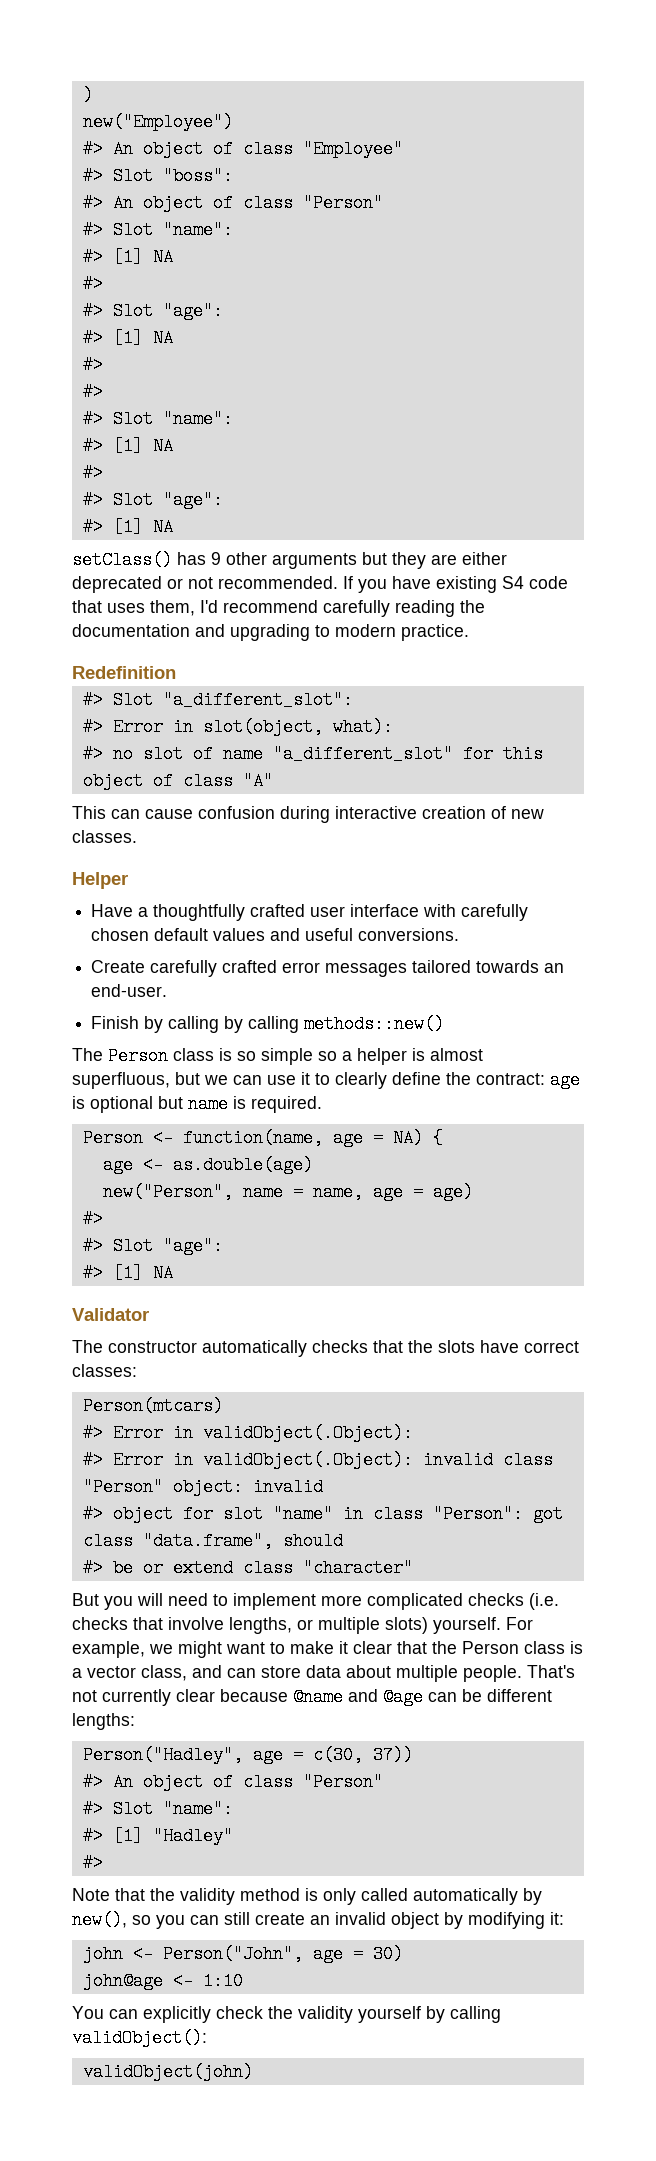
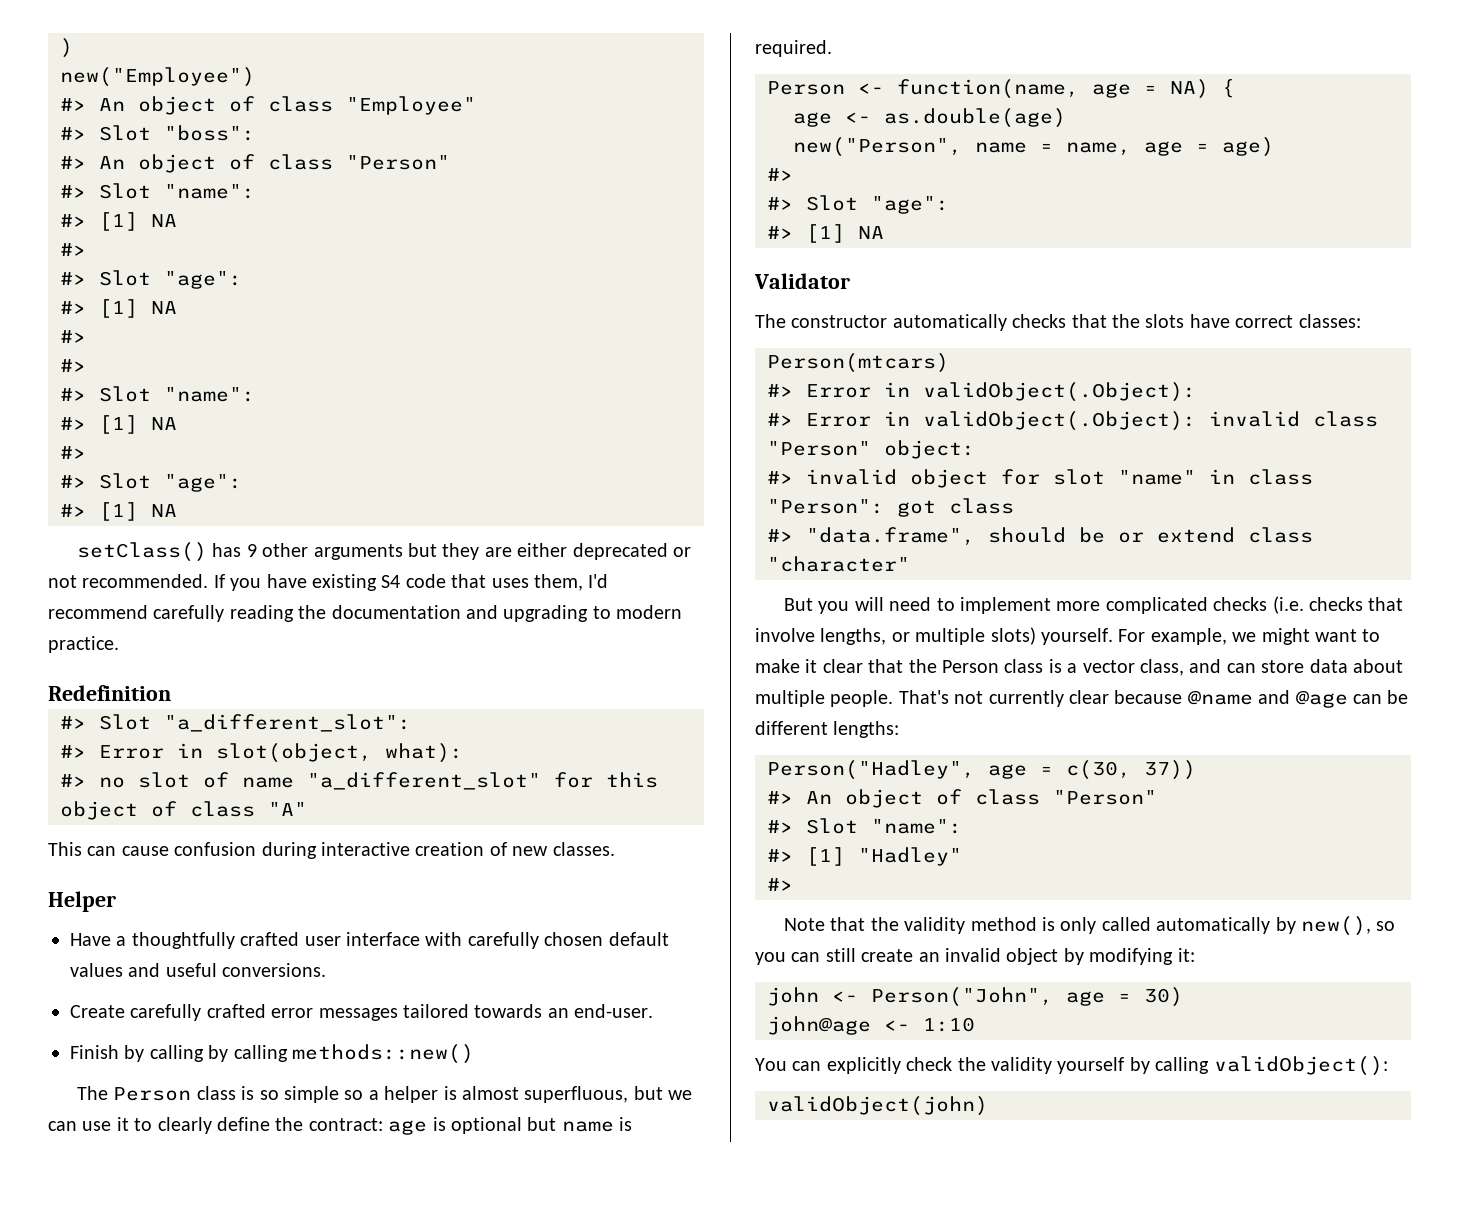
[252,1478,323,1496] [82,1505,103,1523] invalid // #> -> [767,469,897,485] // #> invalid
(133, 1541) none -> [767,529,793,542] // #>
[82,1559,103,1577] // #> -> (1066, 535) none

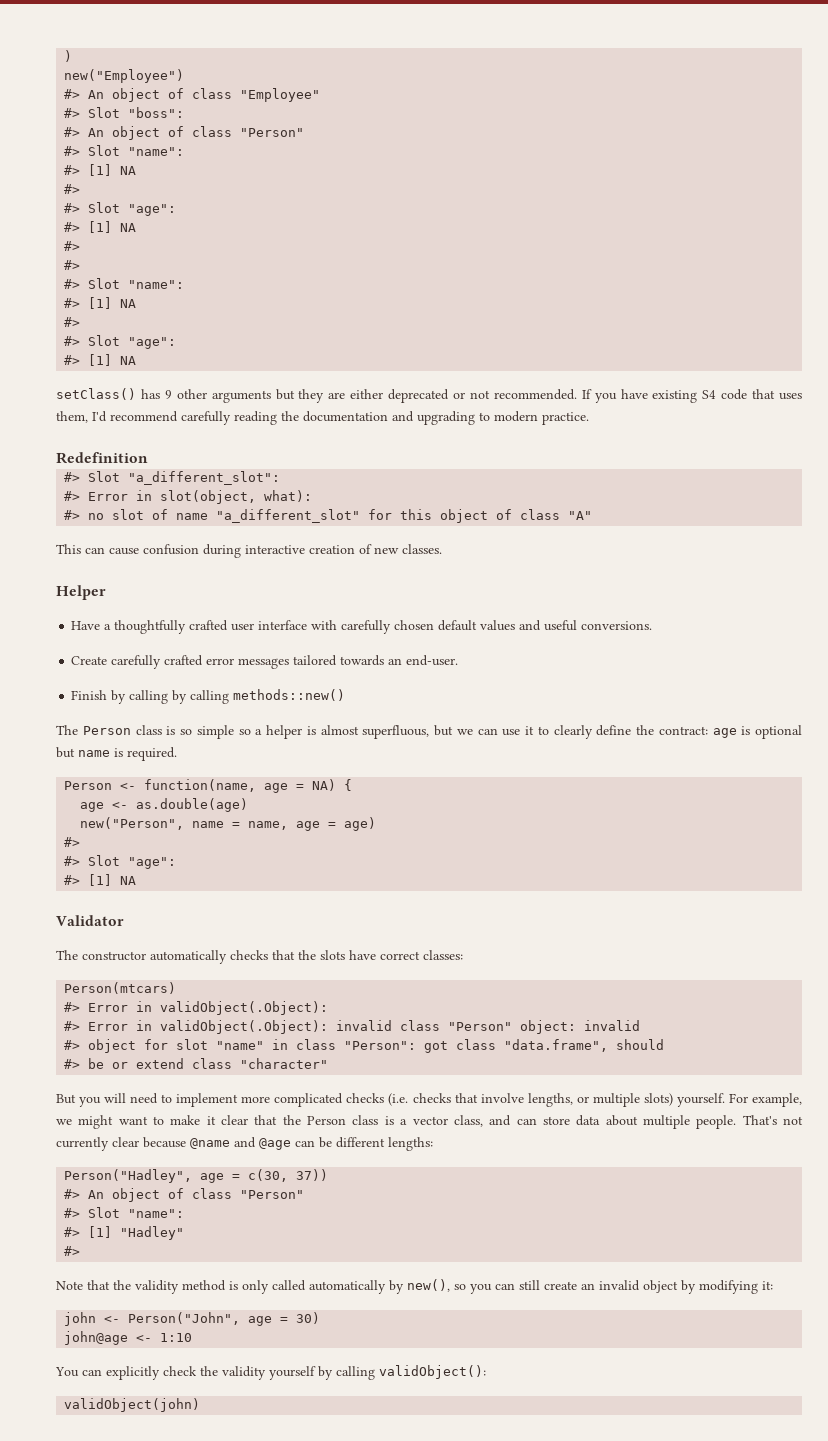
[767,469,897,485] // #> invalid -> [584,1020,641,1031] [64,1040,81,1050] invalid // #>
[767,527,1066,546] // #> "data.frame", should -> [504,1039,665,1052] [64,1059,81,1069] "data.frame", should // #>

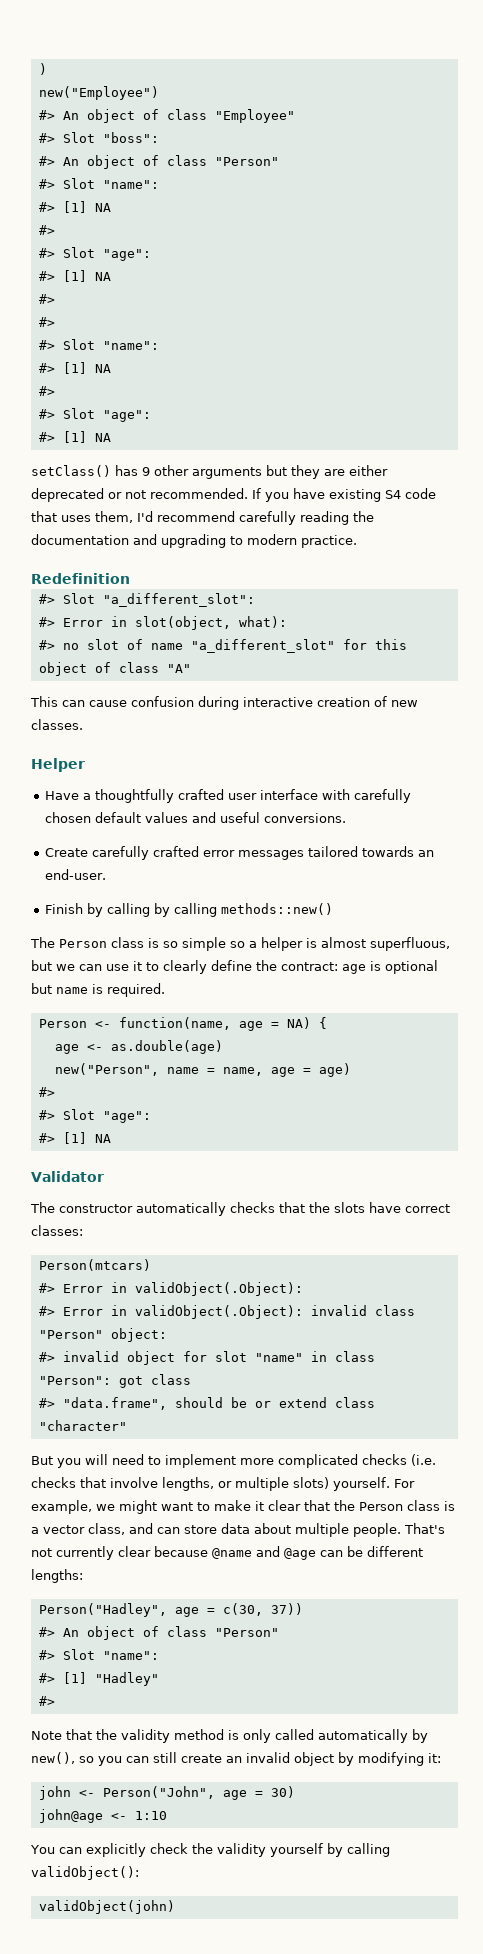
[584,1020,641,1031] [64,1040,81,1050] invalid // #> -> [38,1351,119,1362] // #> invalid
(497, 1044) none -> [38,1398,55,1408] // #>
[64,1059,81,1069] // #> -> (223, 1402) none

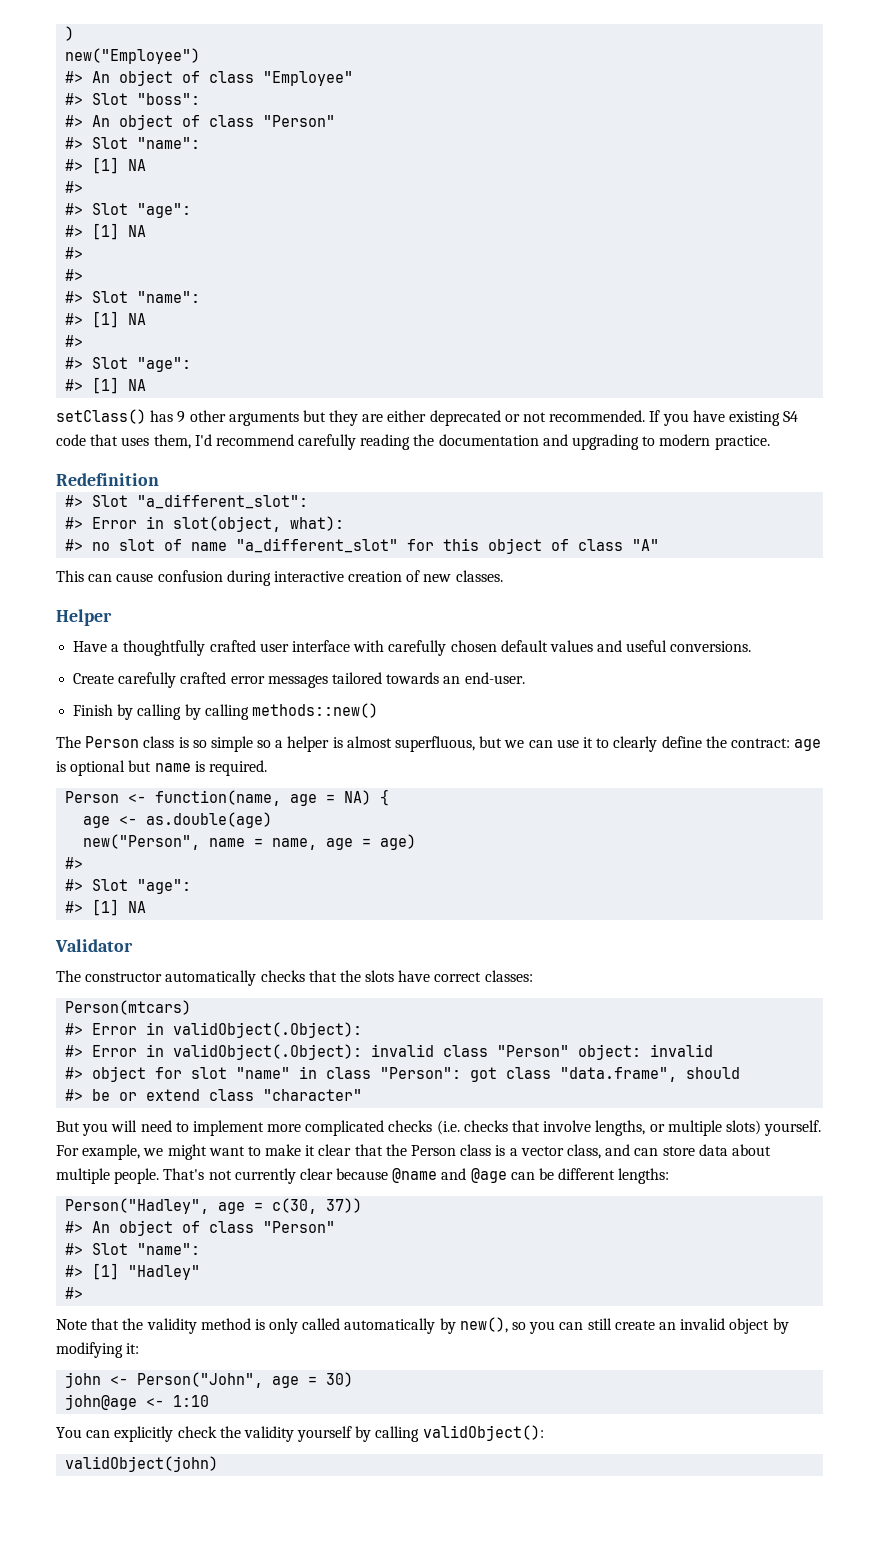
[38,1351,119,1362] // #> invalid -> [650,1044,714,1057] [65,1067,84,1079] invalid // #>
[38,1397,223,1410] // #> "data.frame", should -> [560,1067,741,1082] [65,1089,84,1101] "data.frame", should // #>

